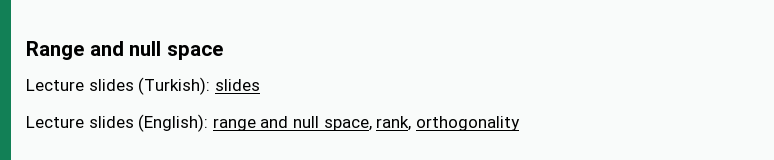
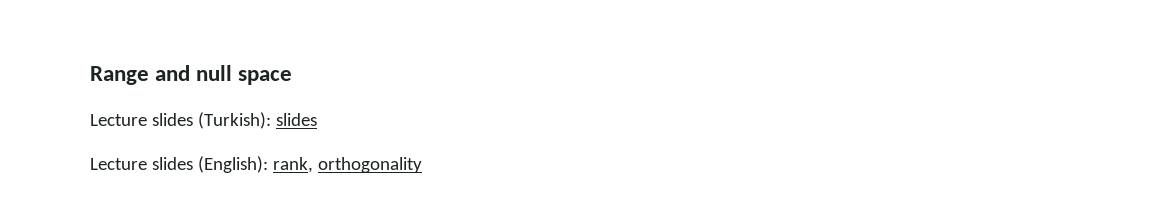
[212,116,372,131] range and null space, -> (268, 164) none

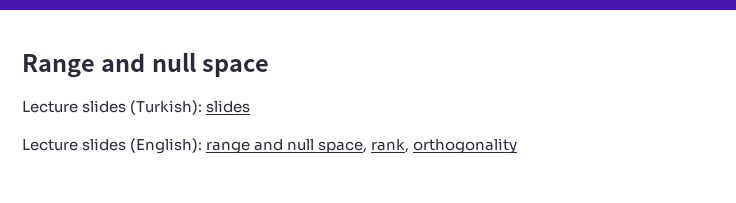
(268, 164) none -> [206,139,368,154] range and null space,

